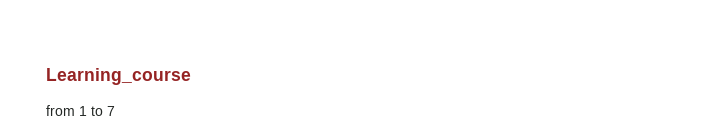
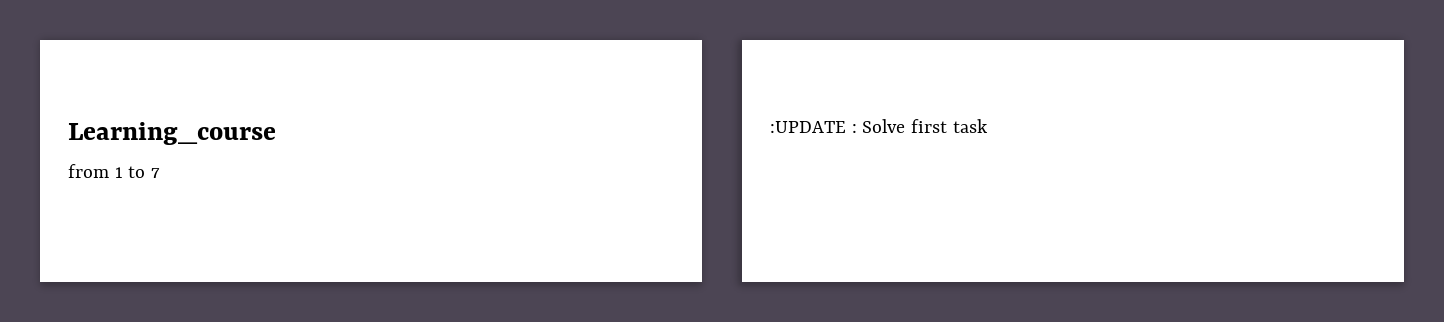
(115, 111) none -> [770,119,988,133] // :UPDATE : Solve first task

